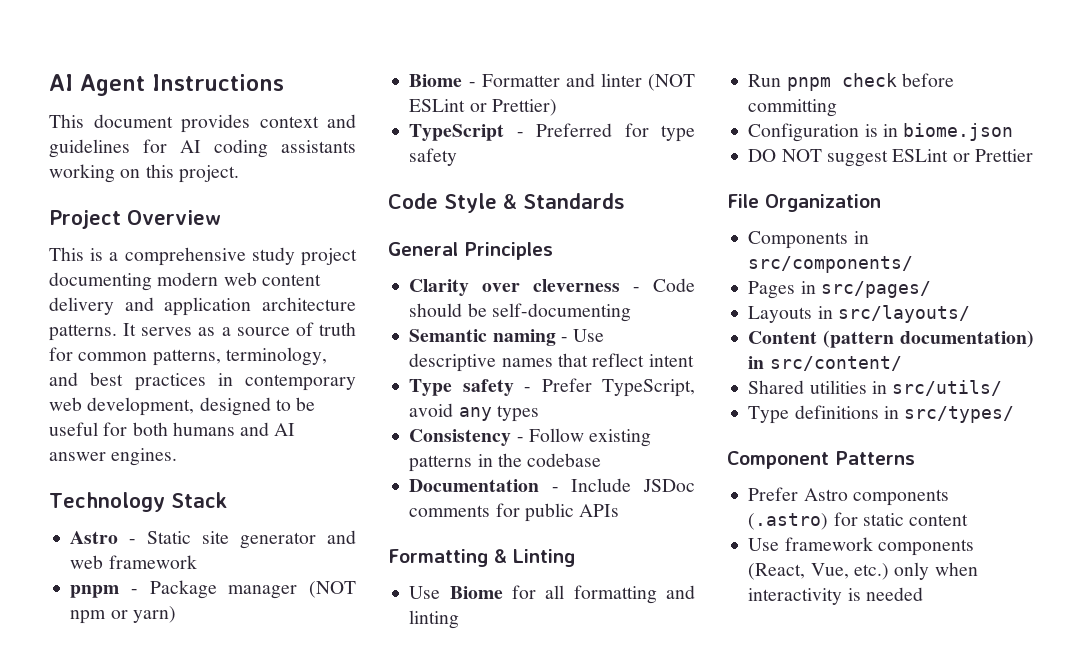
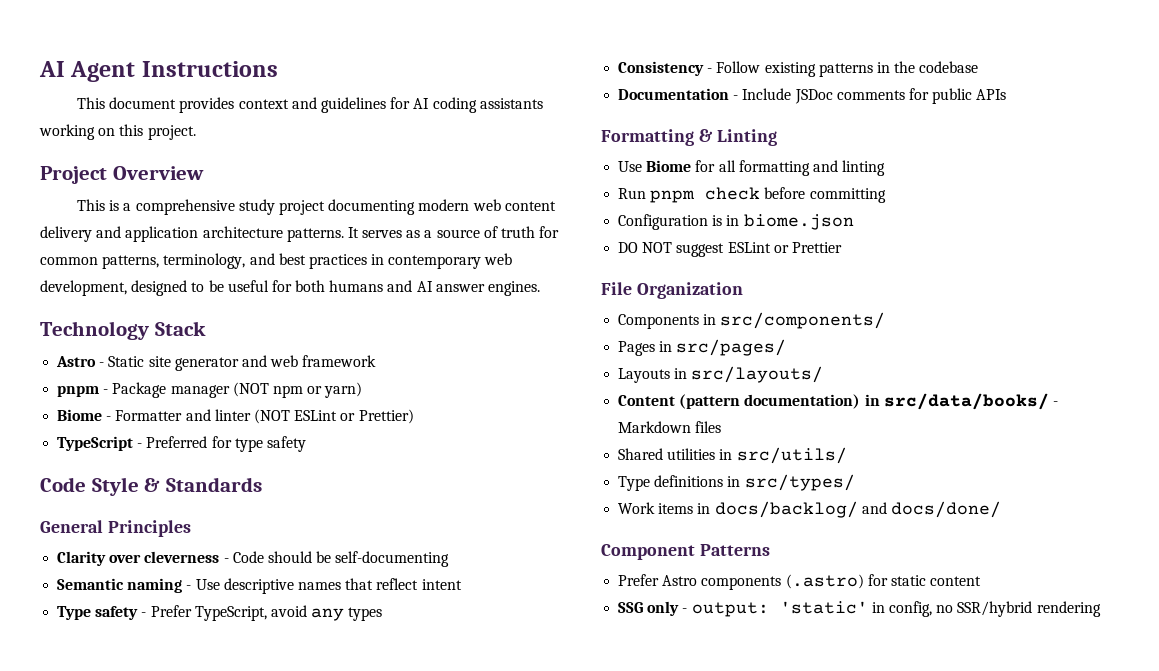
[769,356,902,371] src/content/ -> [883,393,1058,410] [618,421,722,433] src/data/books/ - Markdown files
(1015, 414) none -> [618,501,1001,518] // Work items in docs/backlog/ and docs/done/
[748,537,974,556] [748,562,978,580] [748,587,923,605] Use framework components (React, Vue, etc.) only when interactivity is needed -> [618,601,1101,617] SSG only - output: 'static' in config, no SSR/hybrid rendering

